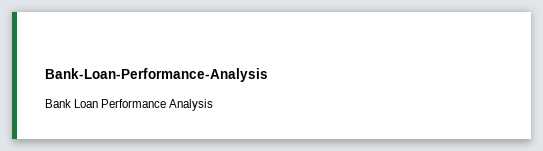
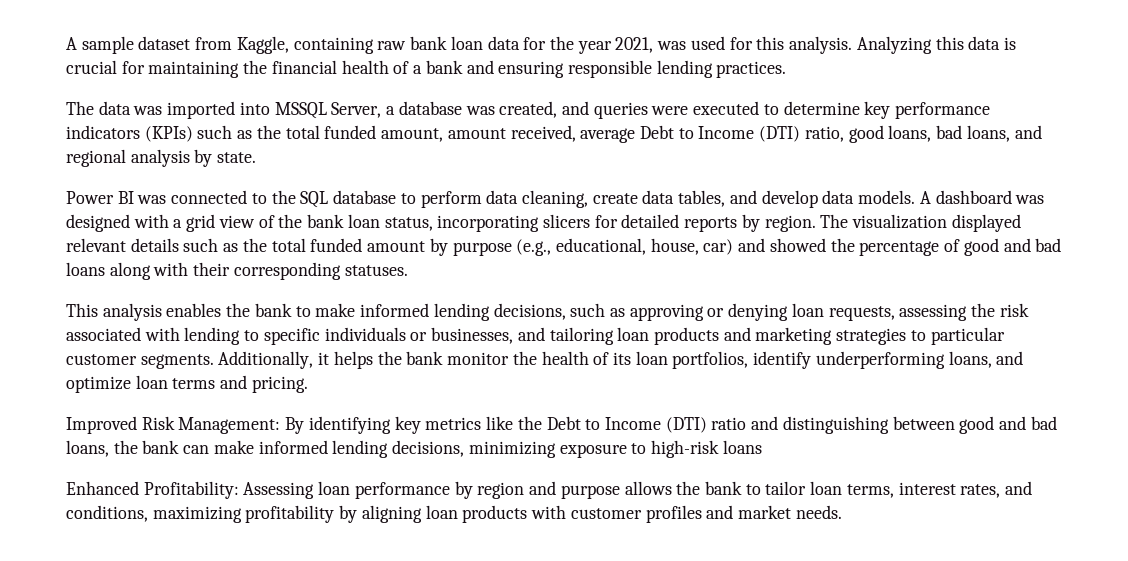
[45,68,268,82] [45,99,214,111] Bank-Loan-Performance-Analysis // Bank Loan Performance Analysis -> [66,36,1016,54] [66,60,787,78] [66,101,991,119] [66,125,1042,143] [66,149,257,167] [66,190,1045,208] [66,214,1021,232] [66,238,1062,256] [66,262,408,280] [66,303,1029,321] [66,327,1005,345] [66,351,1024,369] [66,375,308,393] [66,416,1057,434] [66,440,762,458] [66,481,1033,499] [66,505,842,523] A sample dataset from Kaggle, containing raw bank loan data for the year 2021, was used for this analysis. Analyzing this data is crucial for maintaining the financial health of a bank and ensuring responsible lending practices. // The data was imported into MSSQL Server, a database was created, and queries were executed to determine key performance indicators (KPIs) such as the total funded amount, amount received, average Debt to Income (DTI) ratio, good loans, bad loans, and regional analysis by state. // Power BI was connected to the SQL database to perform data cleaning, create data tables, and develop data models. A dashboard was designed with a grid view of the bank loan status, incorporating slicers for detailed reports by region. The visualization displayed relevant details such as the total funded amount by purpose (e.g., educational, house, car) and showed the percentage of good and bad loans along with their corresponding statuses. // This analysis enables the bank to make informed lending decisions, such as approving or denying loan requests, assessing the risk associated with lending to specific individuals or businesses, and tailoring loan products and marketing strategies to particular customer segments. Additionally, it helps the bank monitor the health of its loan portfolios, identify underperforming loans, and optimize loan terms and pricing. // Improved Risk Management: By identifying key metrics like the Debt to Income (DTI) ratio and distinguishing between good and bad loans, the bank can make informed lending decisions, minimizing exposure to high-risk loans // Enhanced Profitability: Assessing loan performance by region and purpose allows the bank to tailor loan terms, interest rates, and conditions, maximizing profitability by aligning loan products with customer profiles and market needs.

